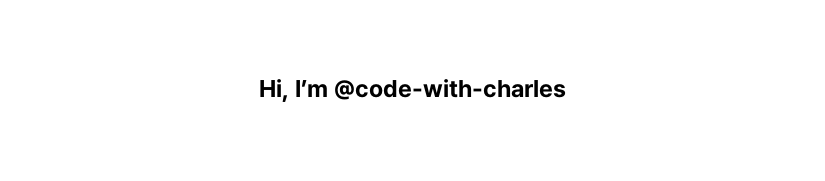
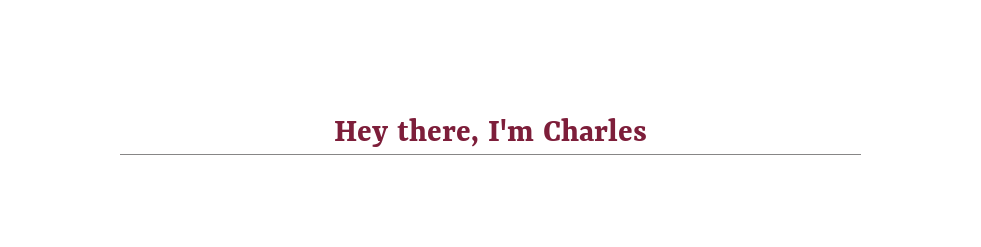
[258,79,567,102] Hi, I’m @code-with-charles -> [333,118,648,147] Hey there, I'm Charles

